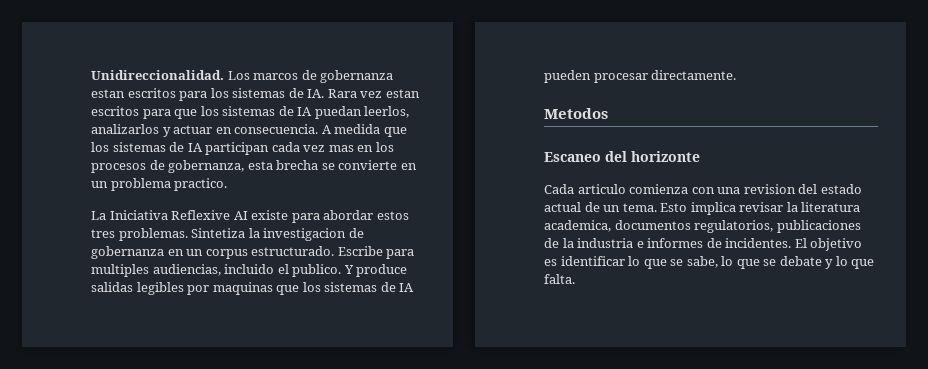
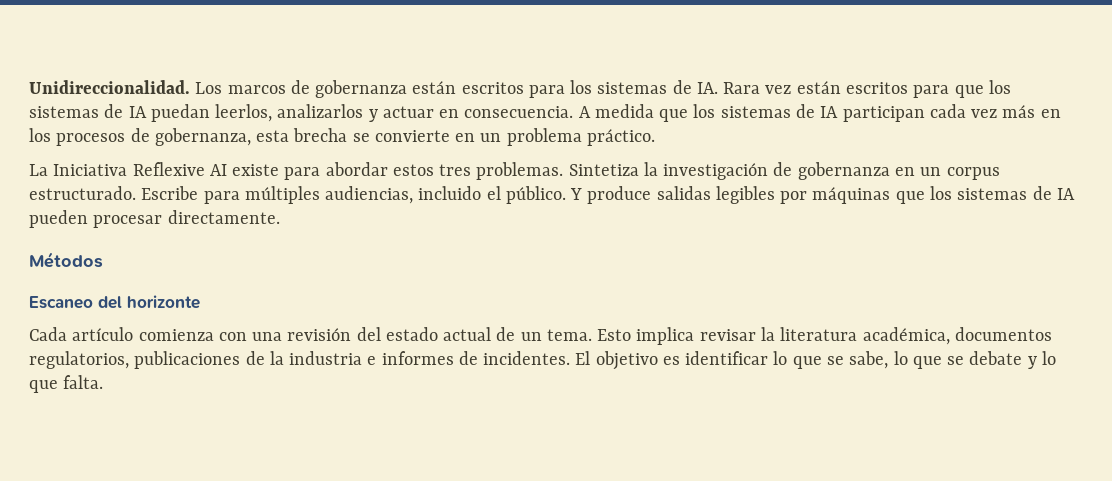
[91,89,125,98] estan -> [412,81,457,94] están
[385,89,420,98] estan -> [796,81,841,94] están
[328,145,354,152] mas -> [1002,105,1036,118] más
[174,178,228,191] practico. -> [586,129,655,146] práctico.
[263,228,347,241] investigacion -> [663,163,769,180] investigación
[91,264,149,277] multiples -> [244,186,320,204] múltiples
[292,264,342,277] publico. -> [505,186,566,204] público.
[212,282,273,295] maquinas -> [812,187,891,204] máquinas
[544,108,608,119] Metodos -> [29,252,103,268] Métodos
[577,184,626,194] articulo -> [72,327,134,341] artículo
[743,184,796,194] revision -> [287,328,352,341] revisión
[544,220,611,232] academica, -> [862,327,950,345] académica,

